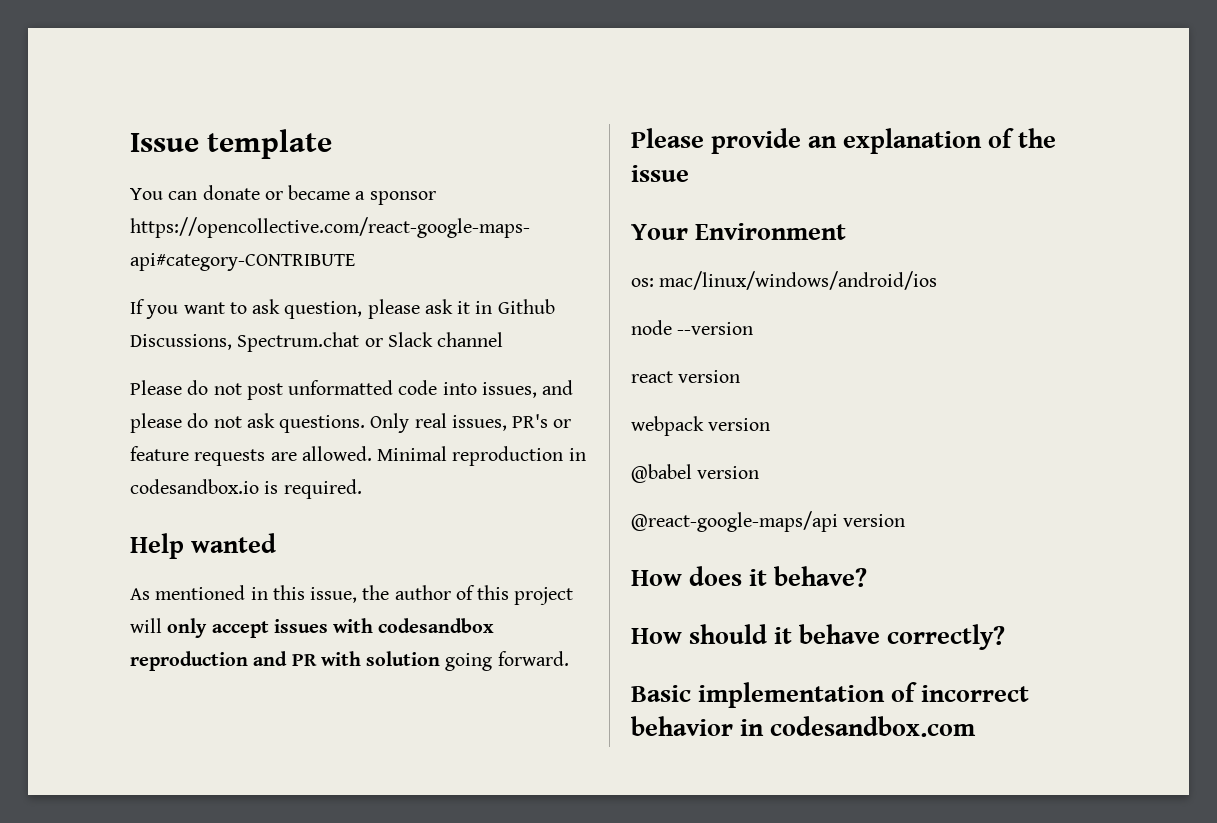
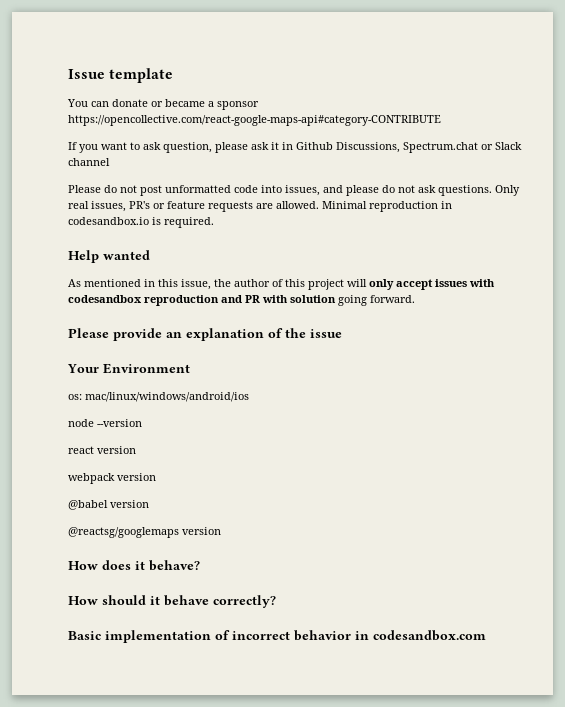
[631,511,838,532] @react-google-maps/api -> [68,527,179,538] @reactsg/googlemaps

